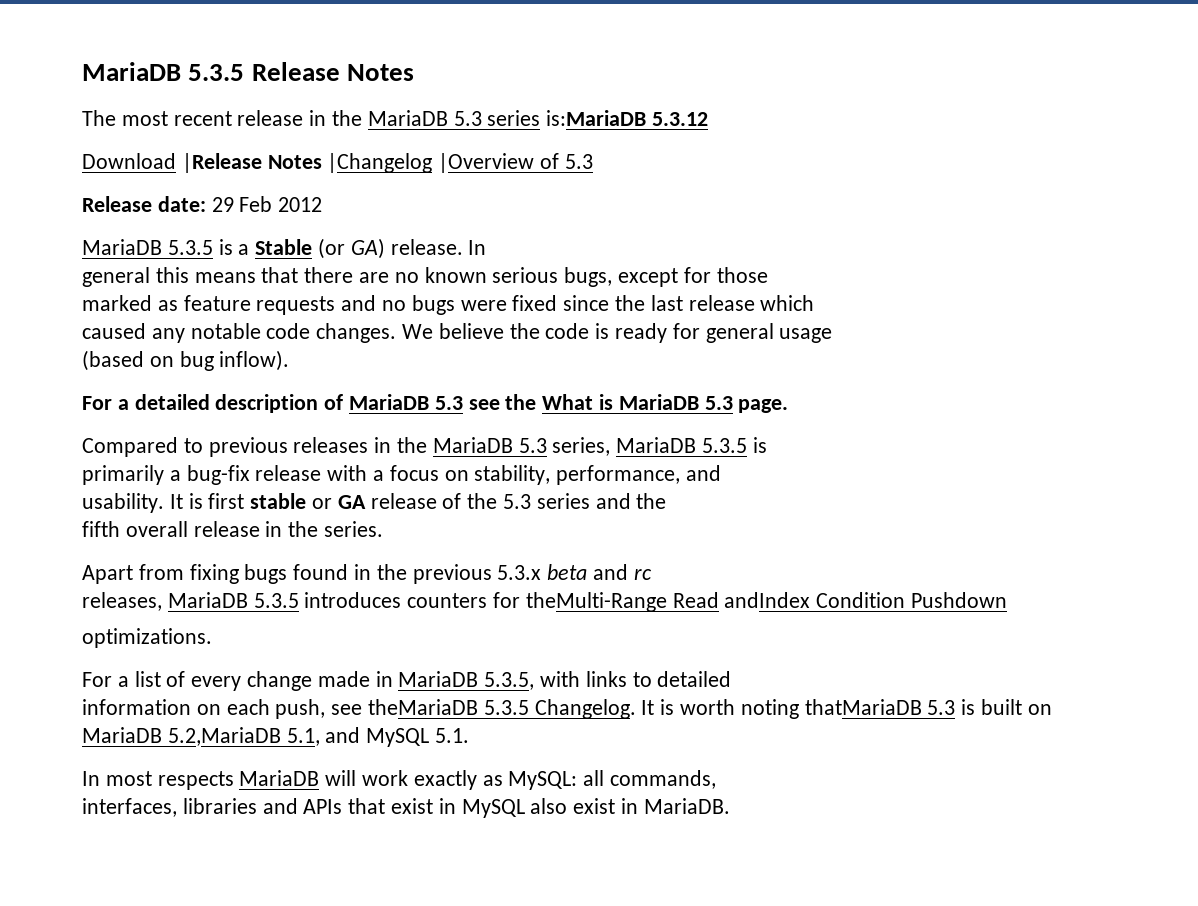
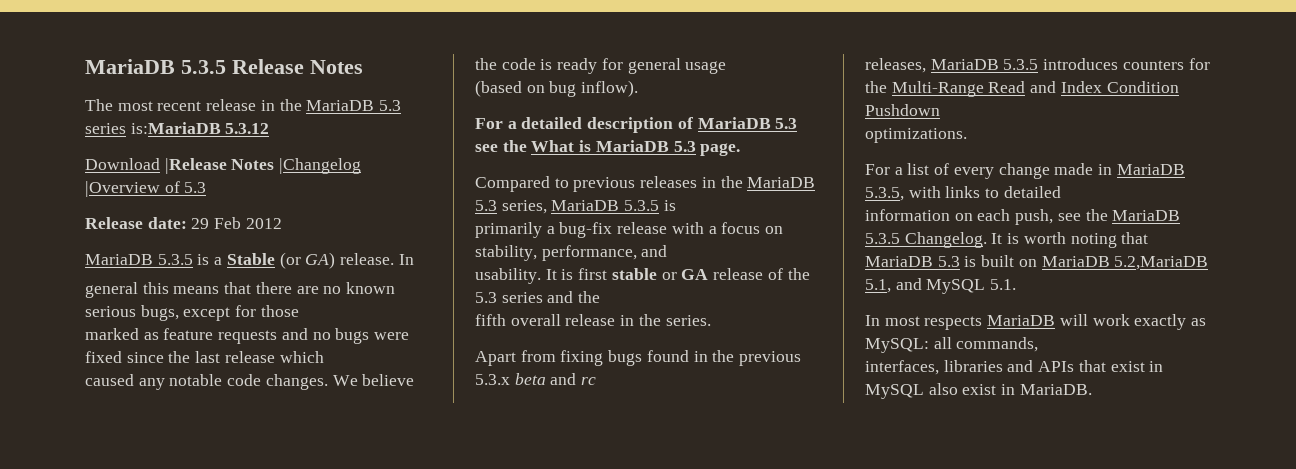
[525,592,811,612] theMulti-Range Read andIndex -> [865,81,1102,97] the Multi-Range Read and Index
[368,699,479,715] theMariaDB -> [1085,209,1181,221] the MariaDB
[804,699,922,715] thatMariaDB -> [1121,232,1149,244] [865,256,933,267] that MariaDB

